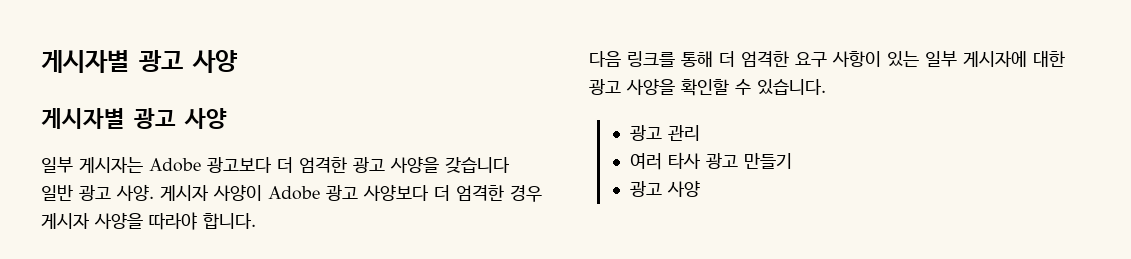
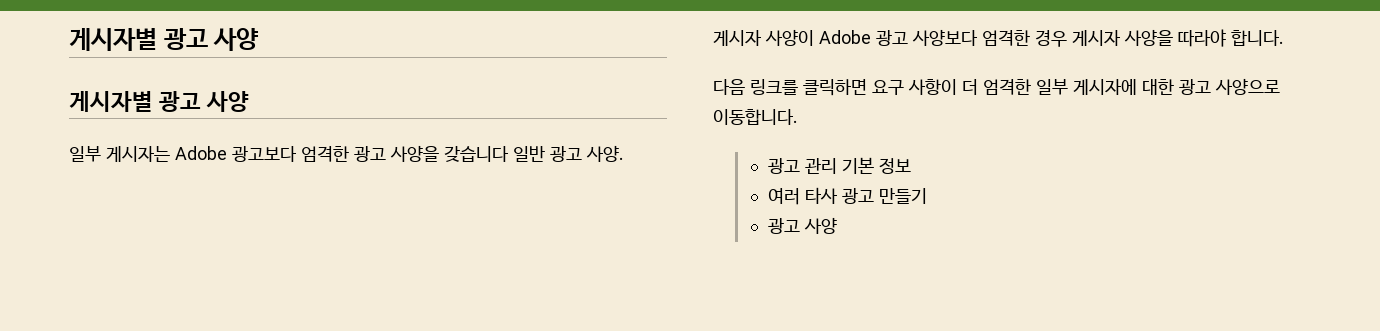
[277,157,293,173] 더 -> (297, 154) none
[434,185,450,201] 더 -> (978, 37) none
[681,51,1065,67] [589,78,826,96] 통해 더 엄격한 요구 사항이 있는 일부 게시자에 대한 광고 사양을 확인할 수 있습니다. -> [803,78,1280,96] [713,109,797,125] 클릭하면 요구 사항이 더 엄격한 일부 게시자에 대한 광고 사양으로 이동합니다.
(700, 133) none -> [841,157,911,174] 기본 정보

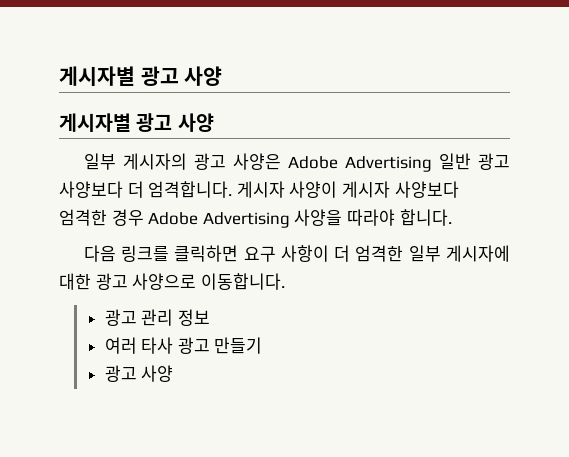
[106,145,623,162] [713,29,908,46] 게시자는 Adobe 광고보다 엄격한 광고 사양을 갖습니다 일반 광고 사양. 게시자 사양이 Adobe 광고 -> [122,153,510,172] [59,181,390,198] 게시자의 광고 사양은 Adobe Advertising 일반 광고 사양보다 더 엄격합니다. 게시자 사양이 게시자
[1072,30,1121,46] 게시자 -> [148,212,290,228] Adobe Advertising
[841,157,874,174] 기본 -> (174, 317) none

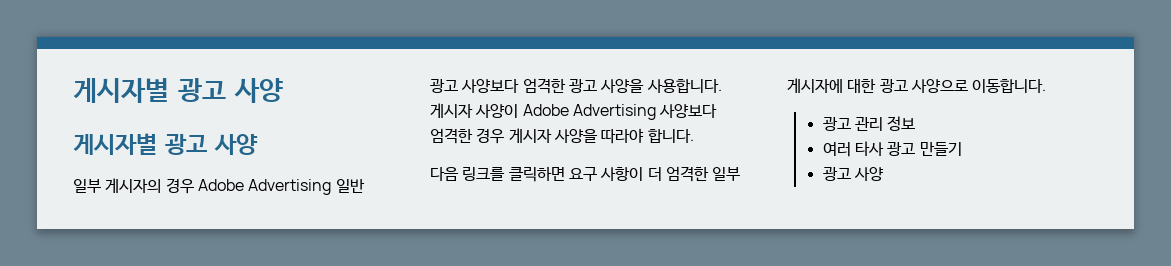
[193,153,281,170] 광고 사양은 -> [165,178,194,194] 경우
[127,181,390,198] 더 엄격합니다. 게시자 사양이 게시자 -> [522,78,722,94] [430,103,656,120] 엄격한 광고 사양을 사용합니다. 게시자 사양이 Adobe Advertising
[148,212,290,228] Adobe Advertising -> [508,128,552,143] 게시자

